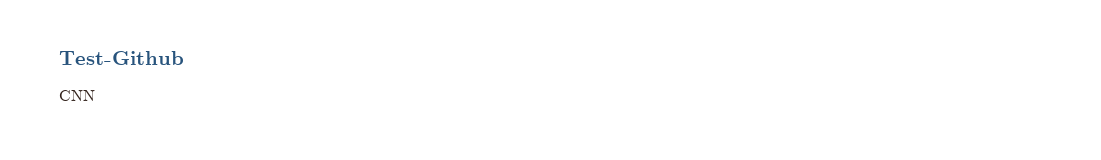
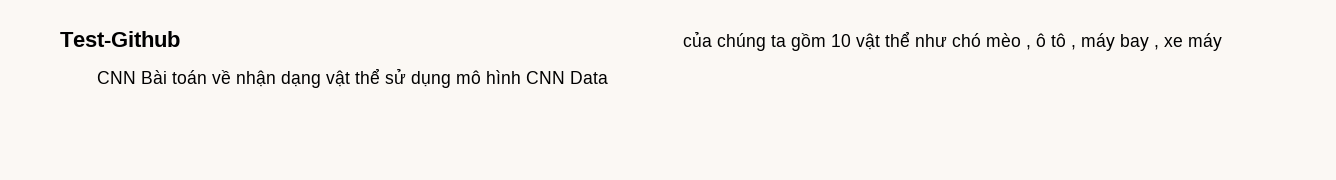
(95, 95) none -> [140,68,608,88] [683,31,1222,51] Bài toán về nhận dạng vật thể sử dụng mô hình CNN Data của chúng ta gồm 10 vật thể như chó mèo , ô tô , máy bay , xe máy

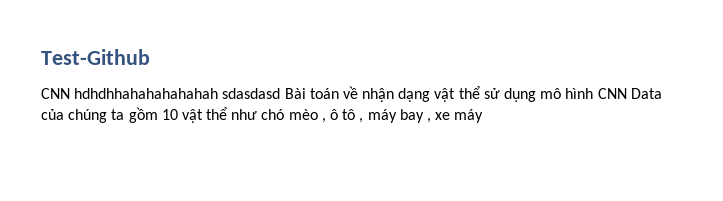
(136, 77) none -> [74,88,281,99] hdhdhhahahahahahah sdasdasd

